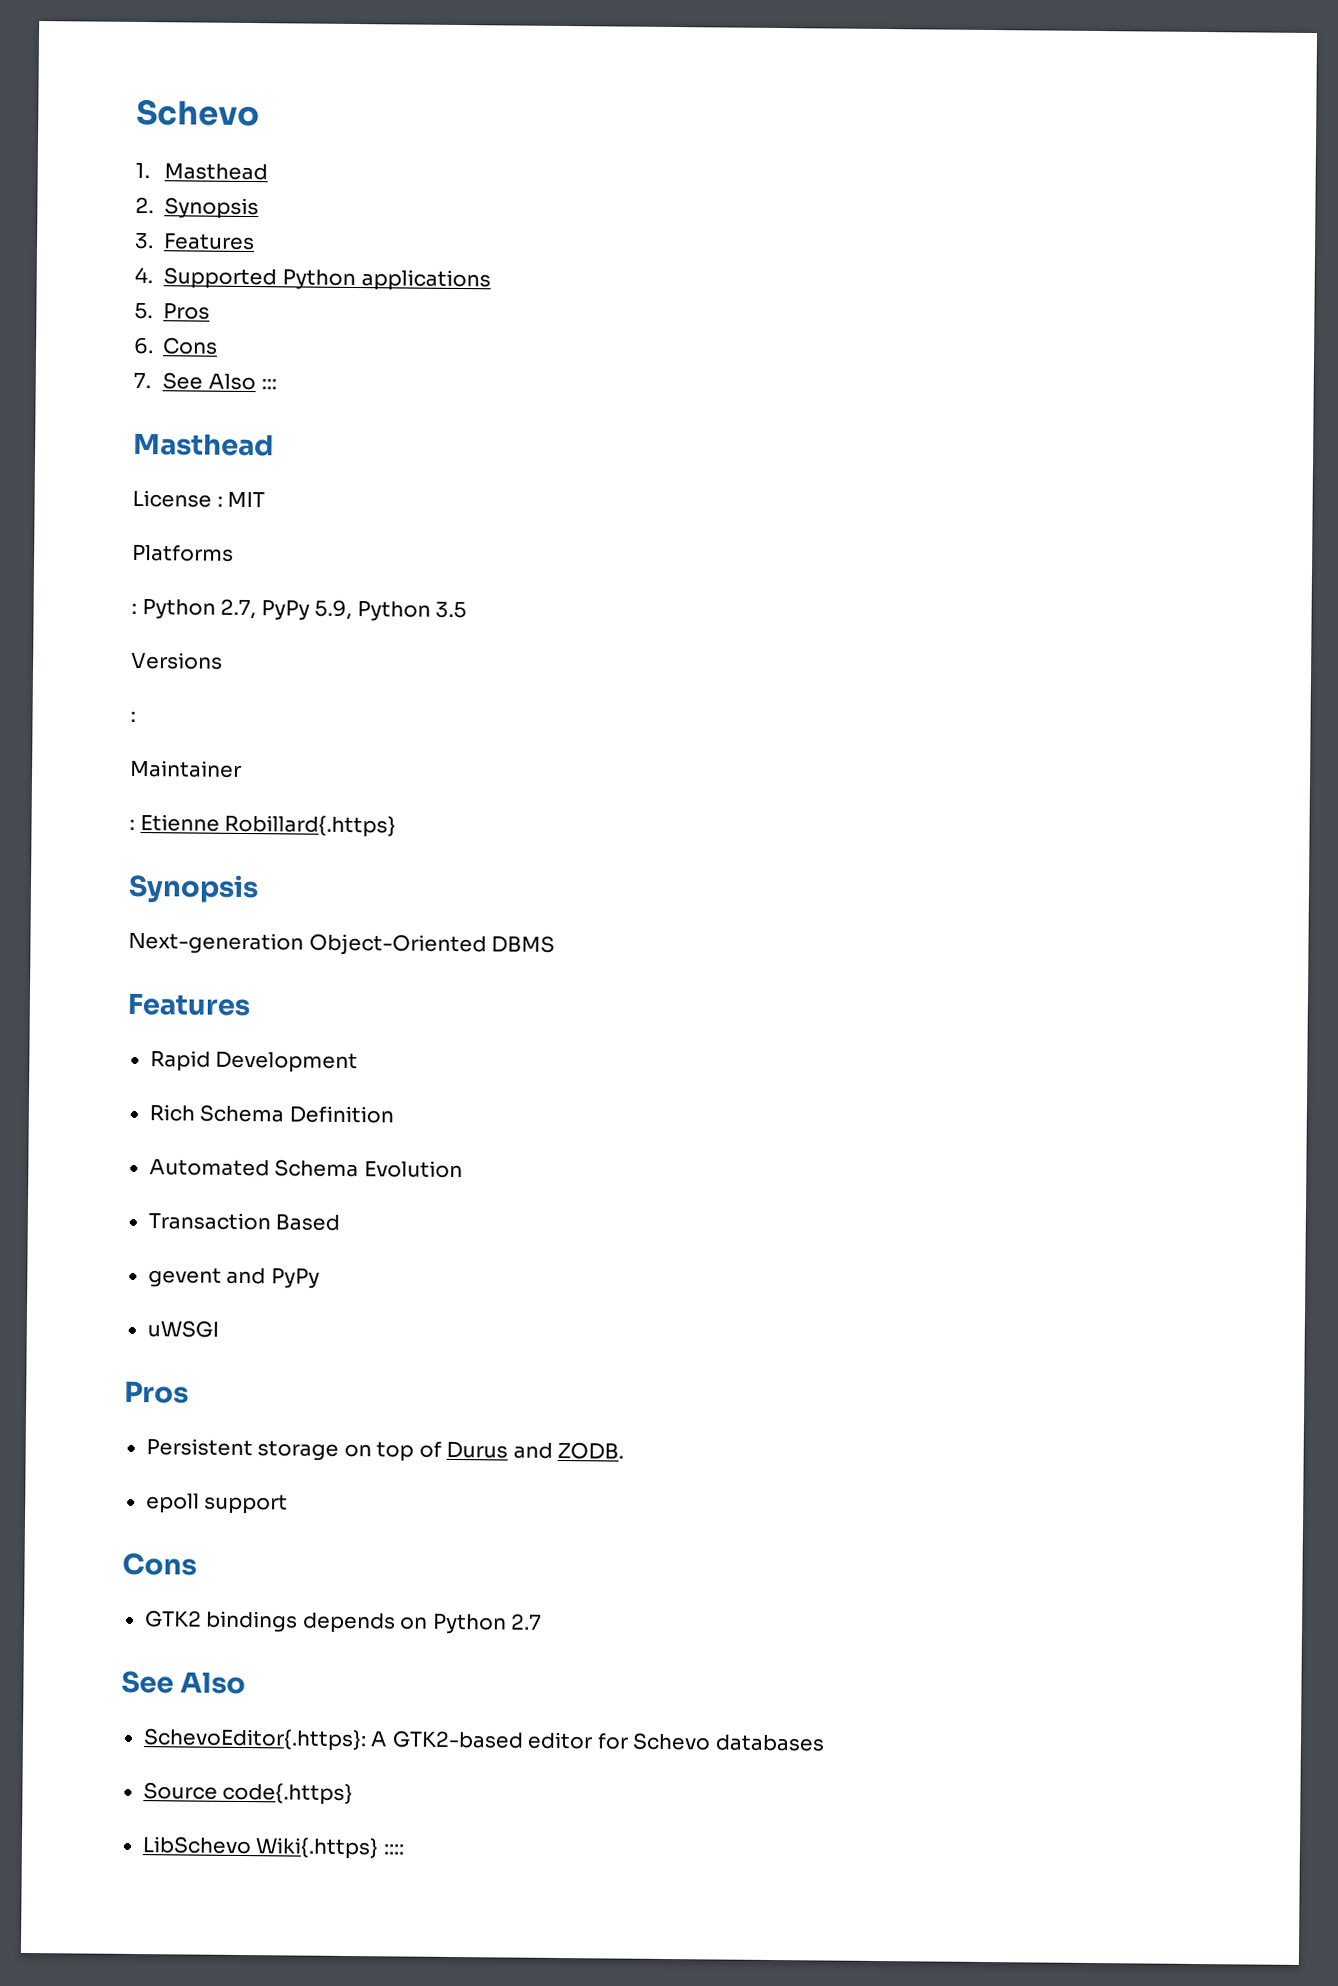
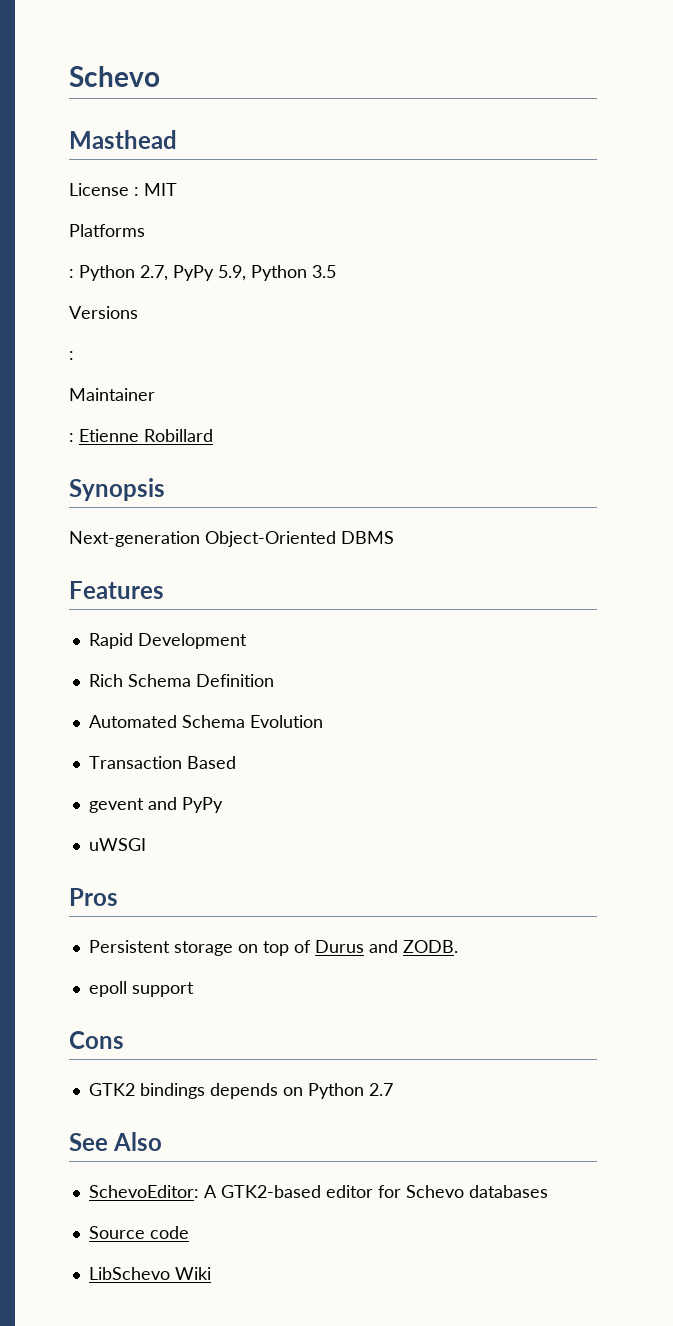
[136,98,260,127] [135,162,269,181] [135,196,260,220] [134,232,256,251] [134,266,491,292] [134,302,211,320] [133,336,219,355] [133,372,277,391] Schevo // 1. Masthead // 2. Synopsis // 3. Features // 4. Supported Python applications // 5. Pros // 6. Cons // 7. See Also ::: -> [69,66,160,87] Schevo
[224,814,397,838] Robillard{.https} -> [144,429,213,442] Robillard
[142,1728,367,1752] SchevoEditor{.https}: -> [88,1185,199,1198] SchevoEditor:
[222,1782,354,1806] code{.https} -> [149,1226,189,1239] code
[255,1837,404,1860] Wiki{.https} :::: -> [174,1267,211,1280] Wiki

